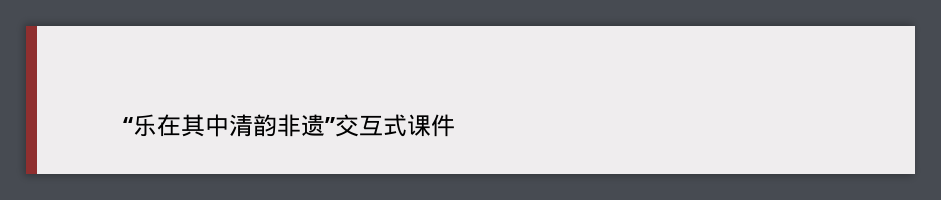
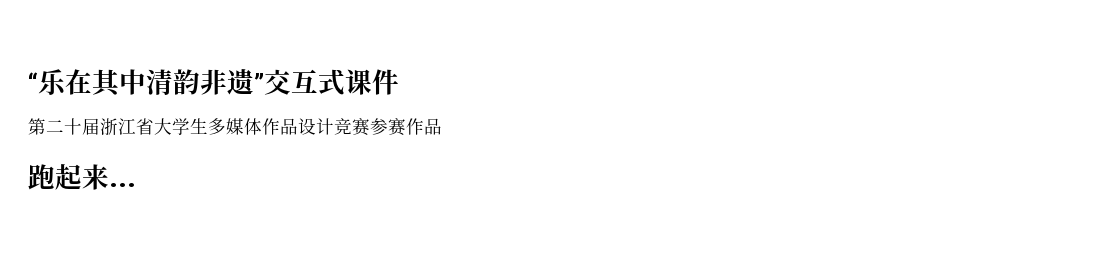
(455, 125) none -> [28,118,442,136] [28,164,136,190] // 第二十届浙江省大学生多媒体作品设计竞赛参赛作品 // 跑起来...

